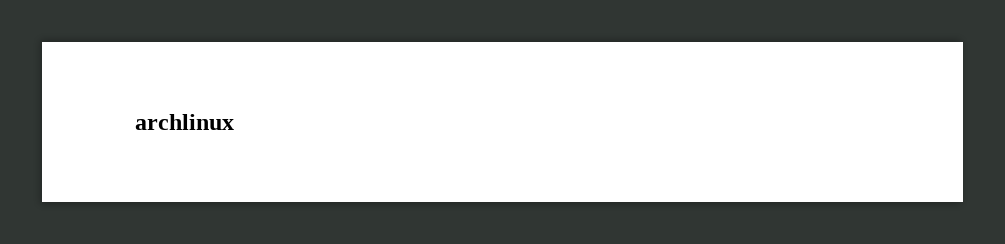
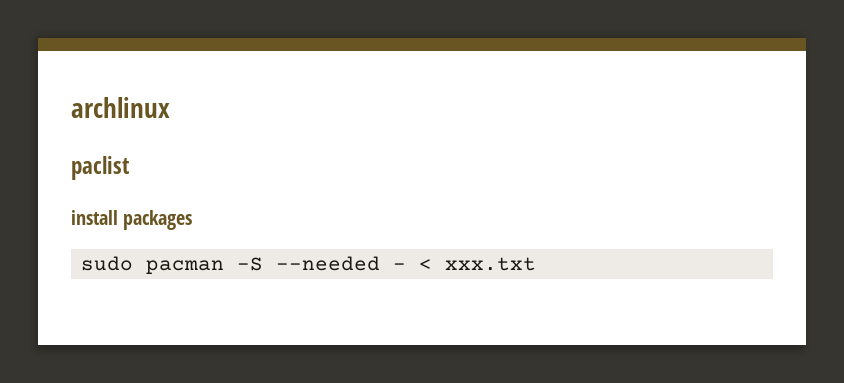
(234, 122) none -> [71,156,129,180] [71,210,193,230] [81,256,537,274] // paclist // install packages // sudo pacman -S --needed - < xxx.txt

